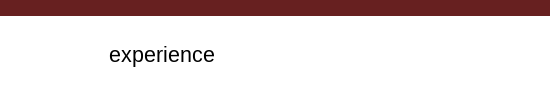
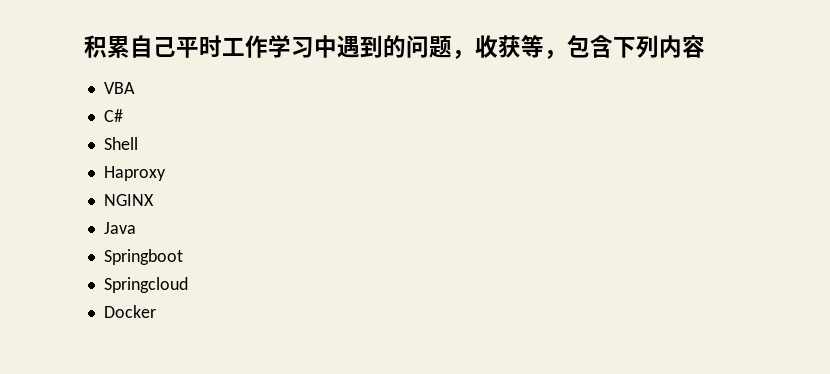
[109,46,215,67] experience -> [84,35,705,59] [103,82,135,94] [103,109,123,122] [103,137,138,150] [103,166,166,181] [103,194,154,206] [103,222,136,234] [103,249,183,265] [103,277,188,293] [103,305,156,318] 积累自己平时工作学习中遇到的问题，收获等，包含下列内容 // VBA // C# // Shell // Haproxy // NGINX // Java // Springboot // Springcloud // Docker

